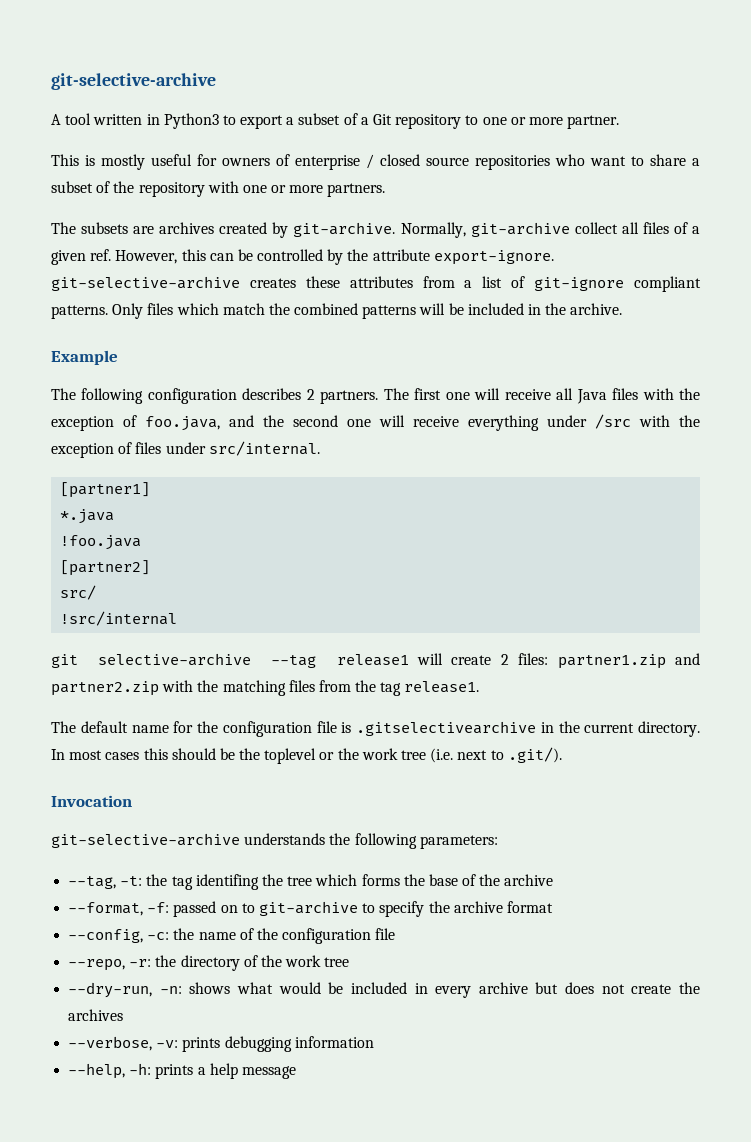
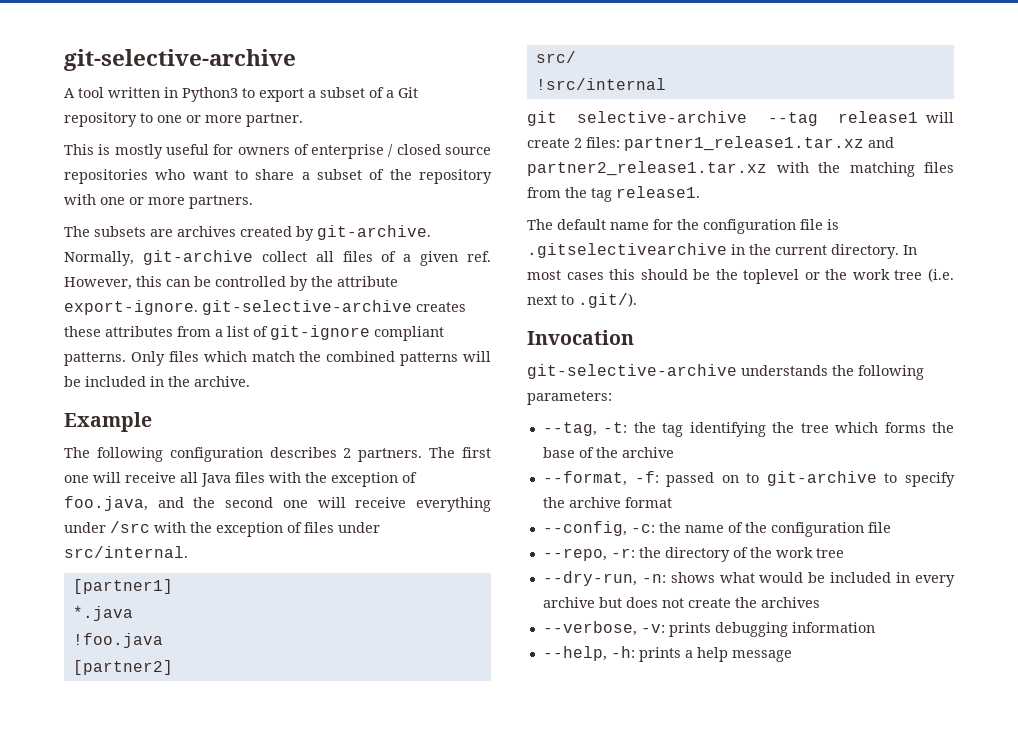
[557,653,700,669] [51,681,159,696] partner1.zip and partner2.zip -> [624,136,894,151] [527,161,767,176] partner1_release1.tar.xz and partner2_release1.tar.xz
[195,874,259,890] identifing -> [689,422,766,437] identifying

